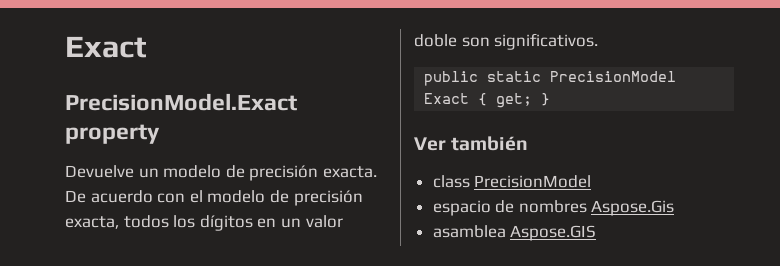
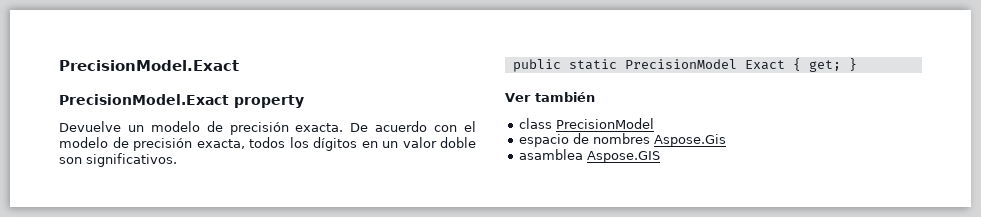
[65,36,147,58] Exact -> [59,60,239,71] PrecisionModel.Exact

